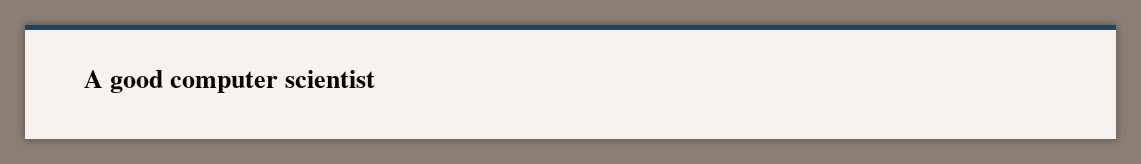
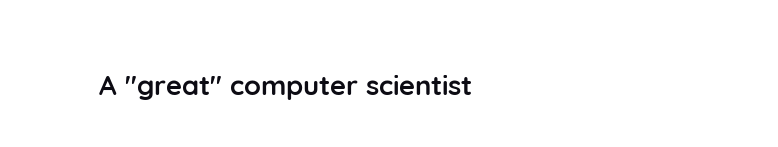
[110,70,164,93] good -> [125,76,222,100] "great"

